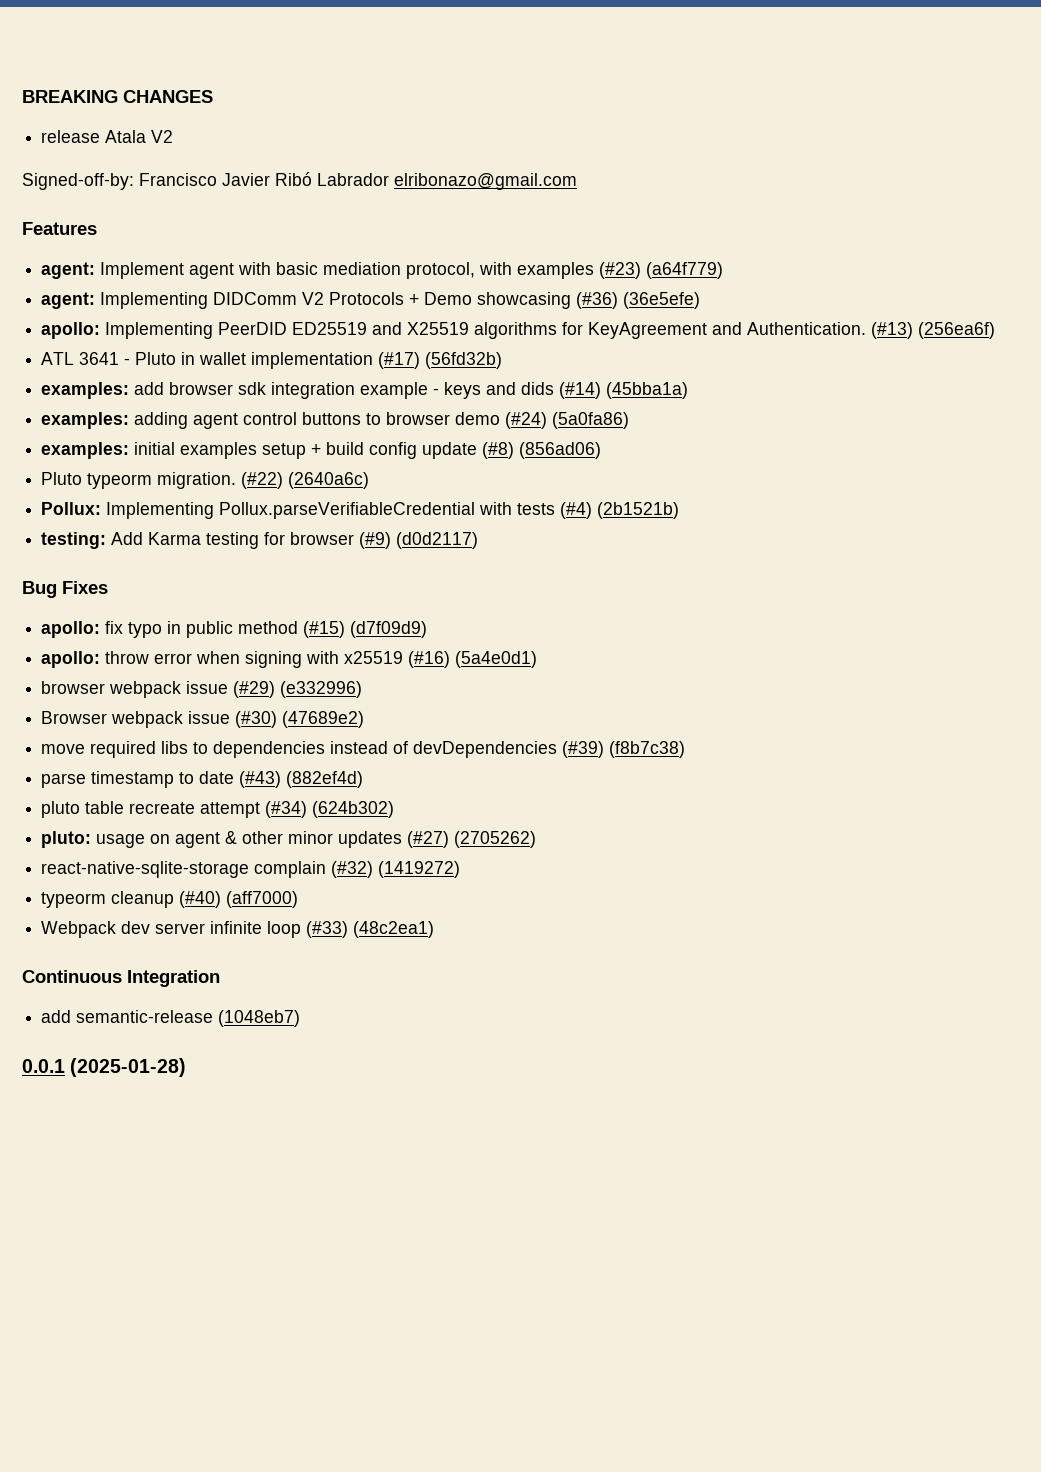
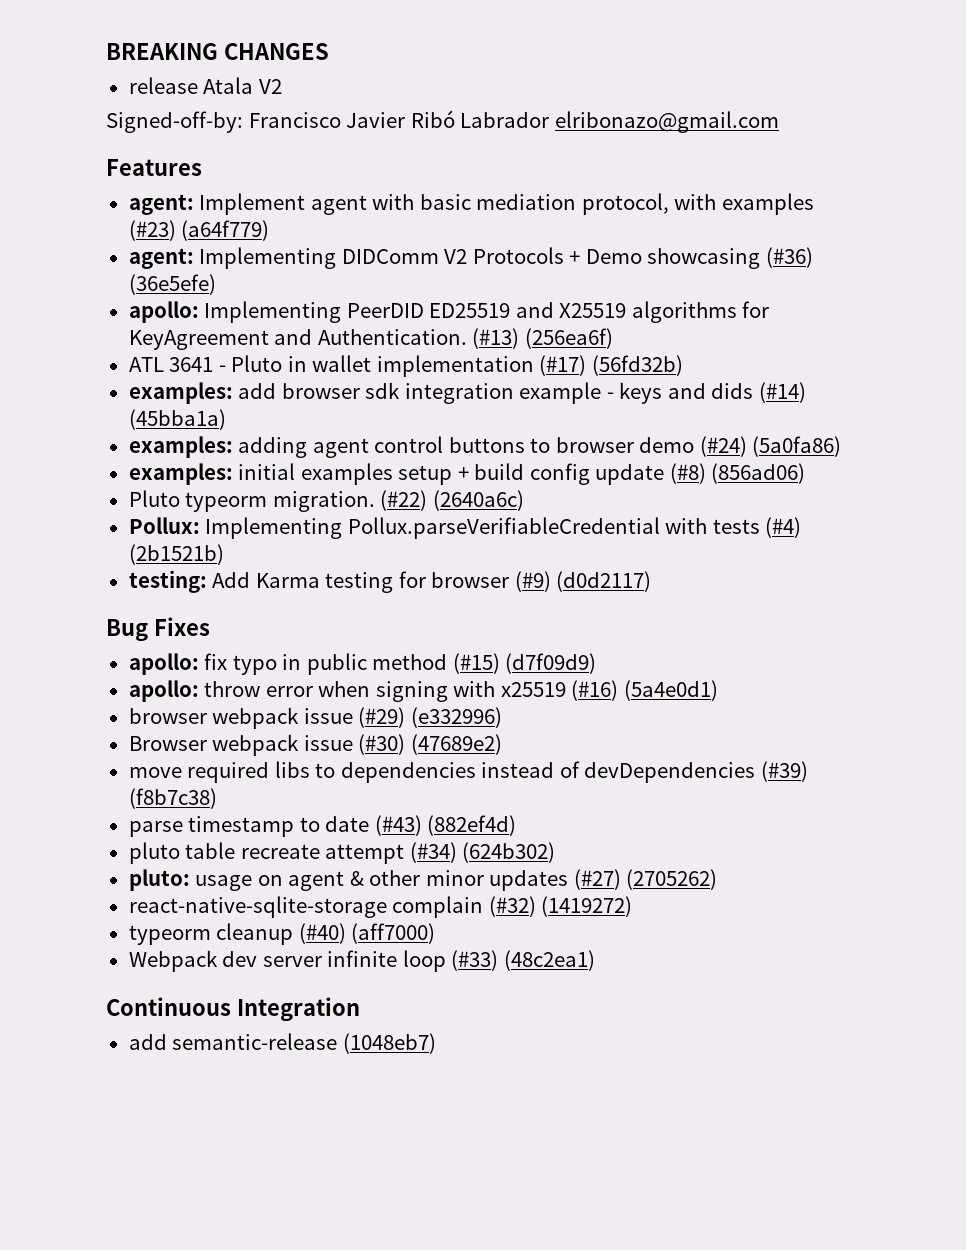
[22,1058,187,1077] // 0.0.1 (2025-01-28) -> (436, 1043) none

